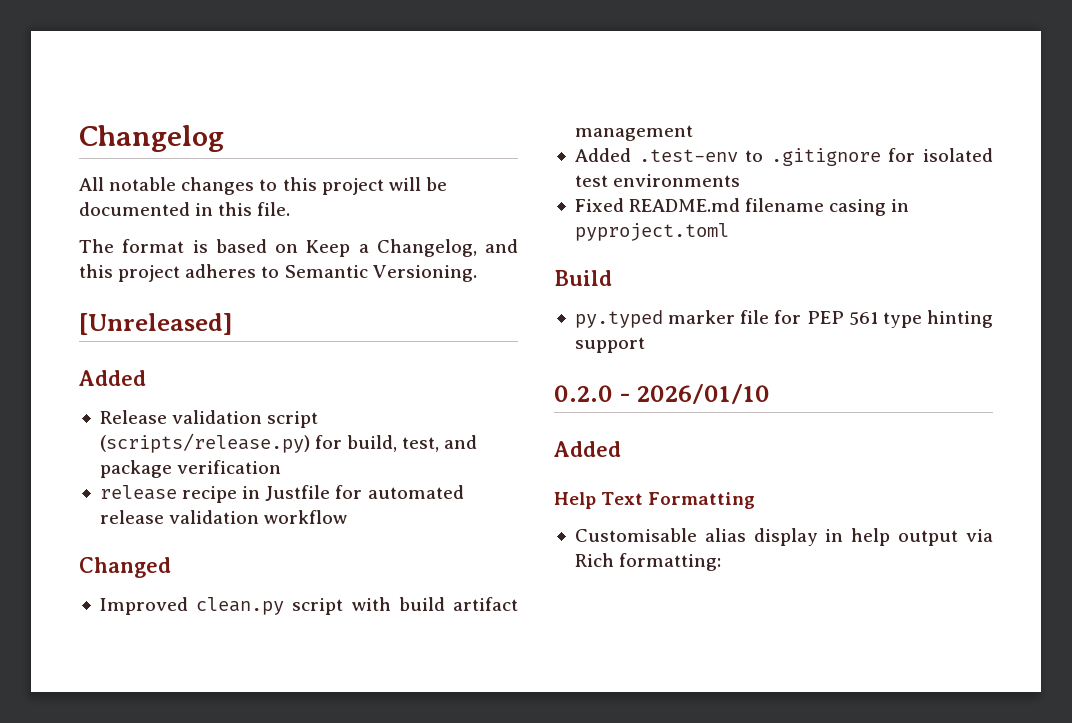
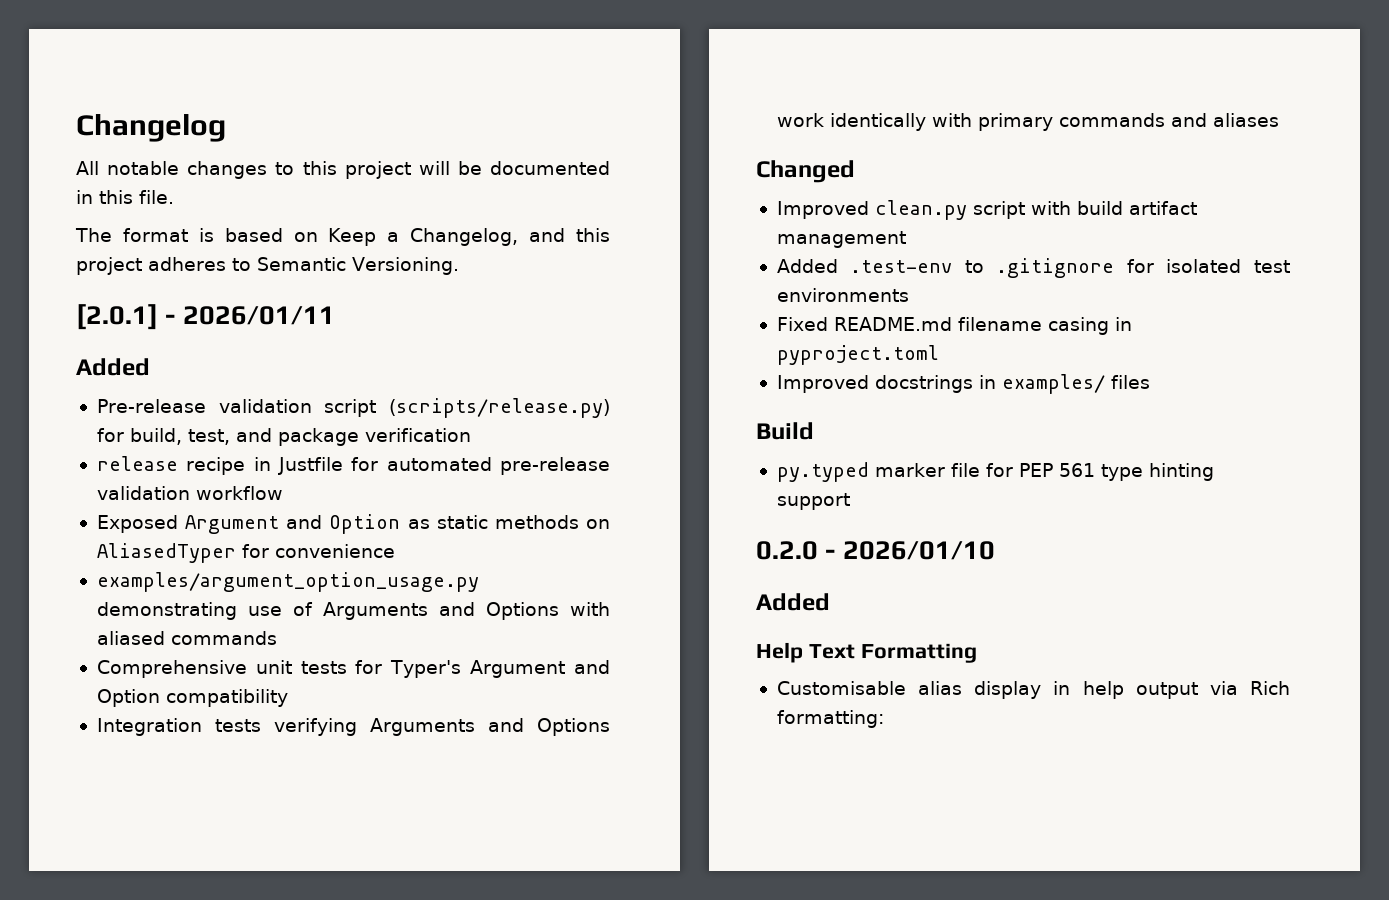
[79,313,233,335] [79,370,146,386] [99,410,167,424] [Unreleased] // Added // Release -> [76,304,335,330] [76,358,150,376] [96,399,206,413] [2.0.1] - 2026/01/11 // Added // Pre-release
[99,510,164,524] release -> [500,457,610,475] pre-release
(348, 517) none -> [96,514,610,534] [96,543,395,563] [96,572,479,592] [96,602,610,620] [96,631,277,645] [96,660,610,678] [96,689,288,707] [96,718,610,736] [776,113,1279,131] // Exposed Argument and Option as static methods on AliasedTyper for convenience // examples/argument_option_usage.py demonstrating use of Arguments and Options with aliased commands // Comprehensive unit tests for Typer's Argument and Option compatibility // Integration tests verifying Arguments and Options work identically with primary commands and aliases
(729, 232) none -> [776,374,1150,394] // Improved docstrings in examples/ files

